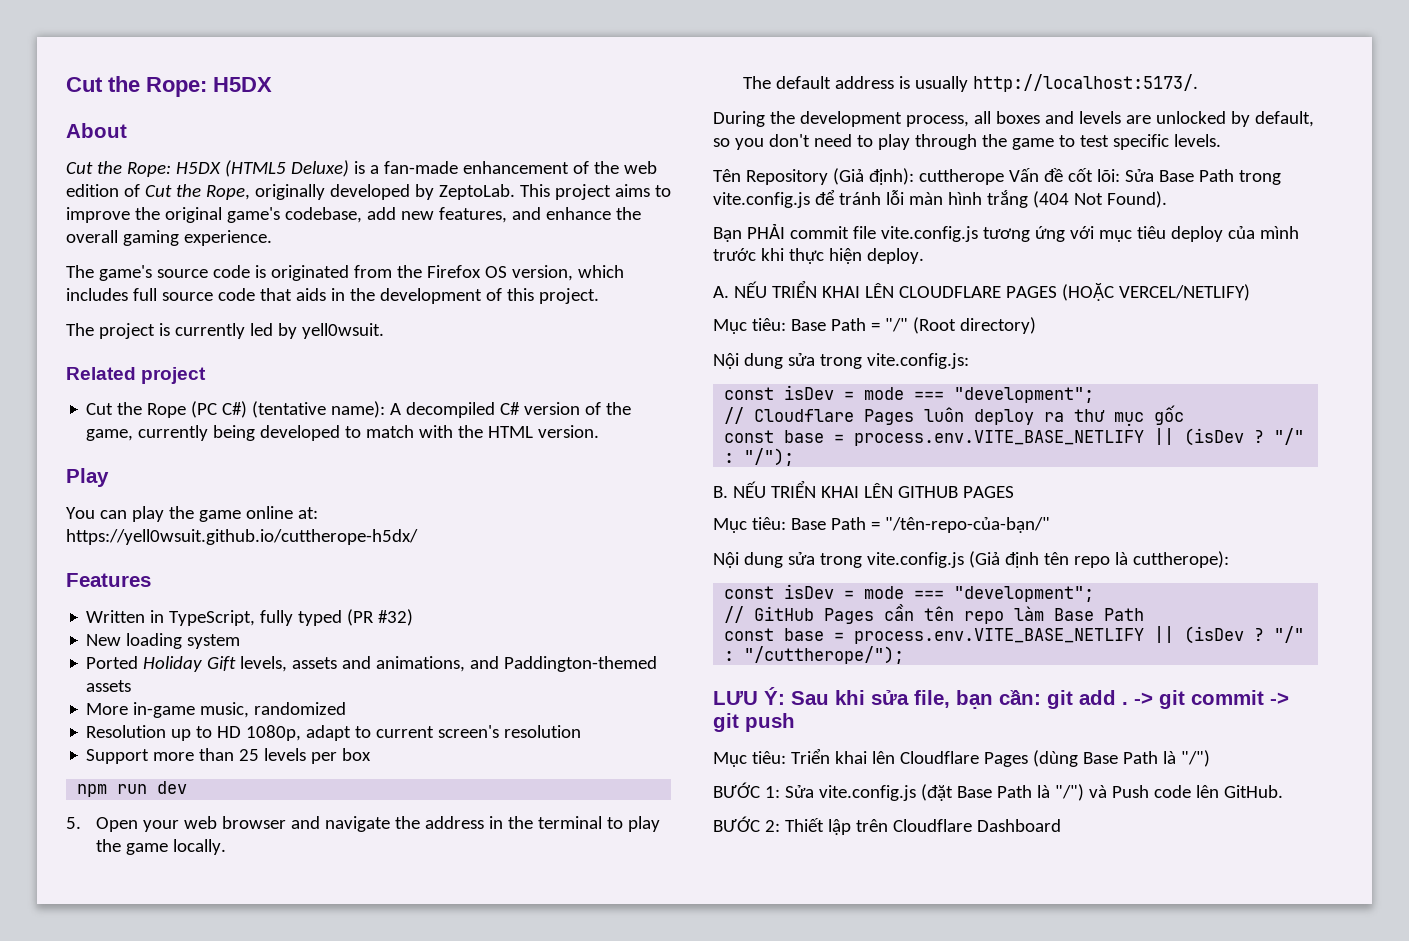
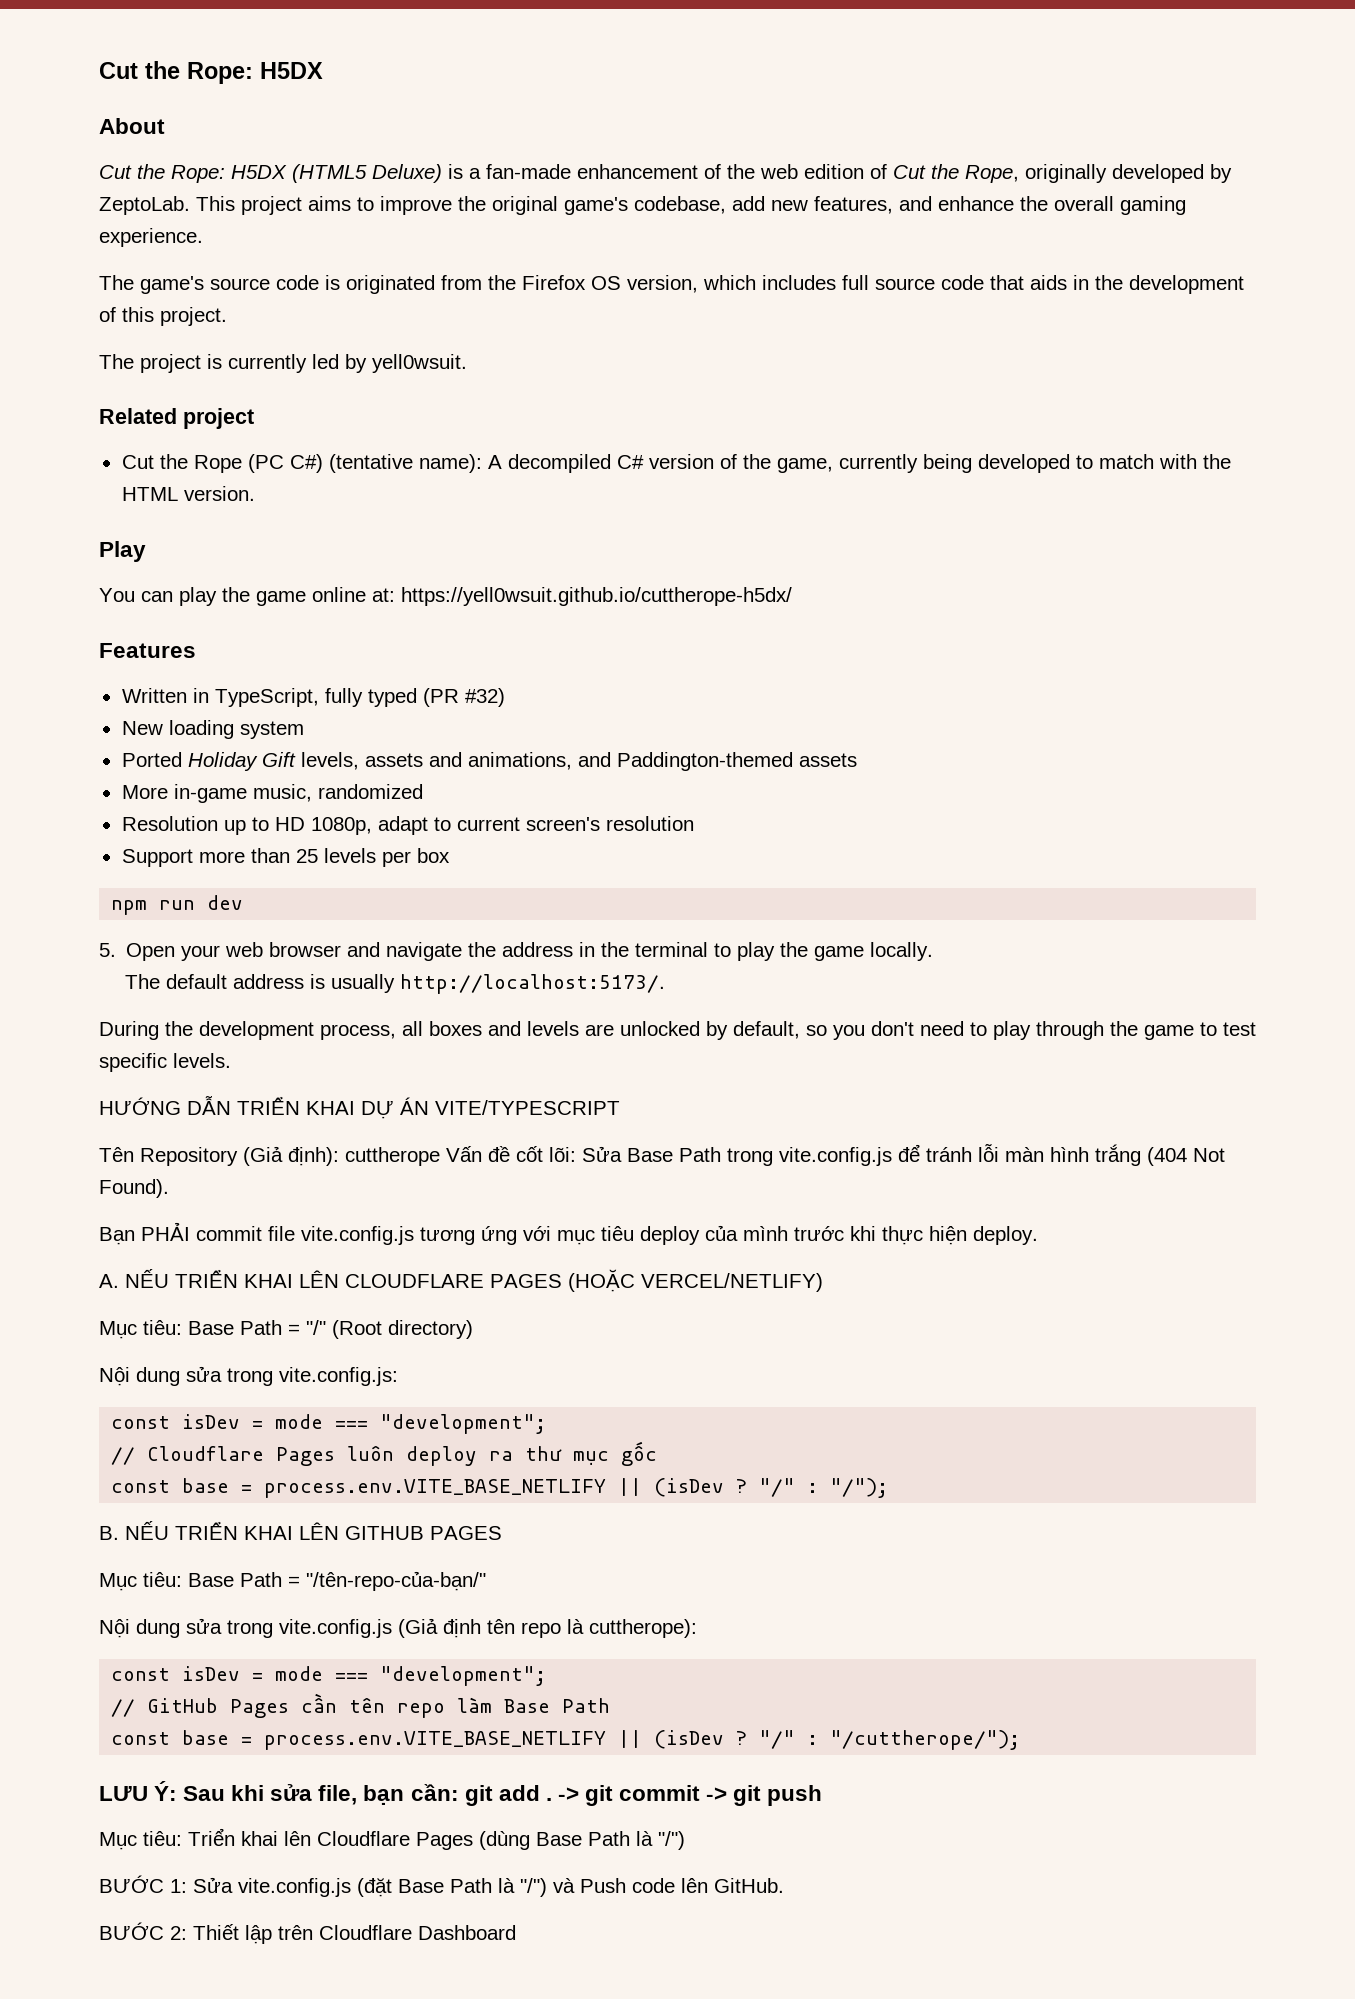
(1221, 140) none -> [99,1096,620,1119] // HƯỚNG DẪN TRIỂN KHAI DỰ ÁN VITE/TYPESCRIPT

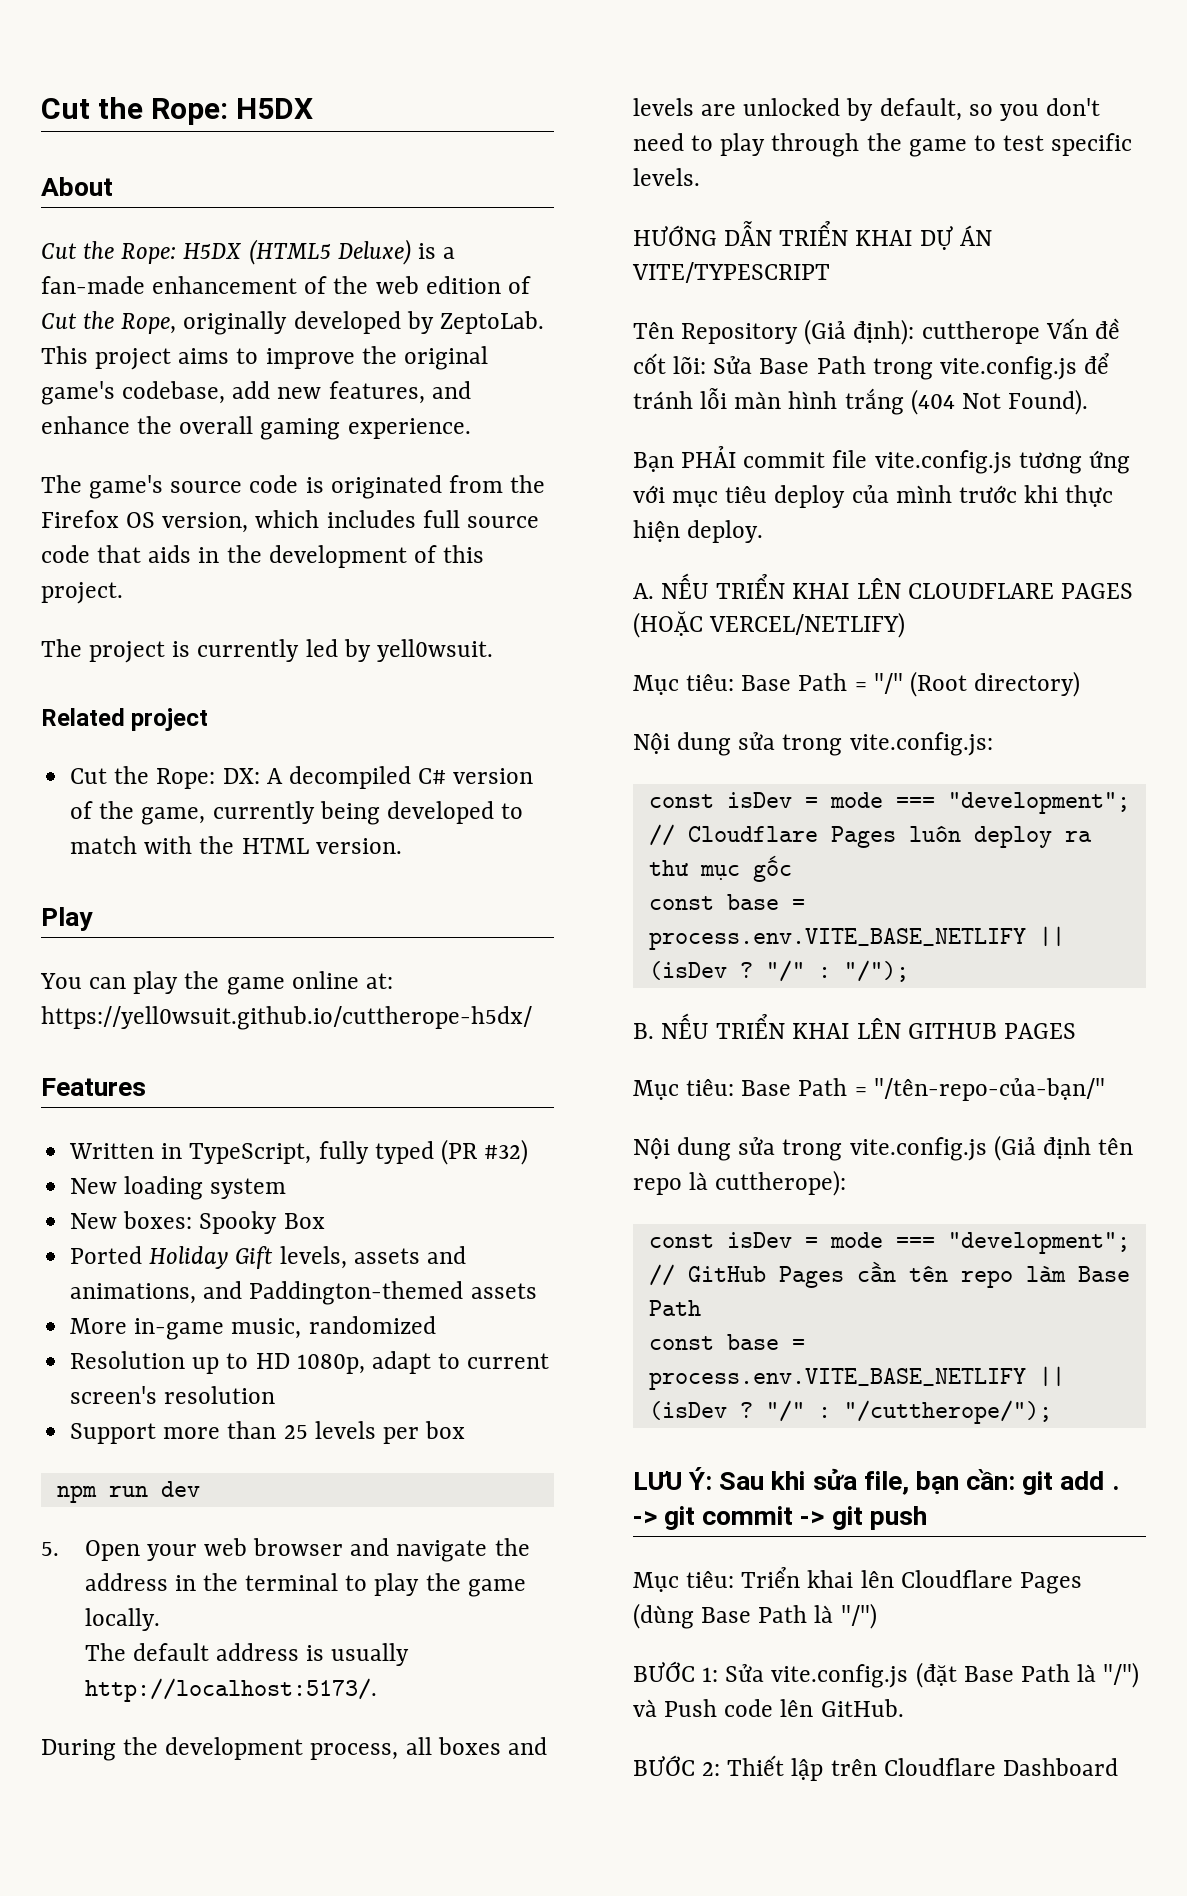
[193,454,482,473] Rope (PC C#) (tentative name): -> [156,768,260,789] Rope: DX:
(304, 730) none -> [70,1211,325,1234] // New boxes: Spooky Box

